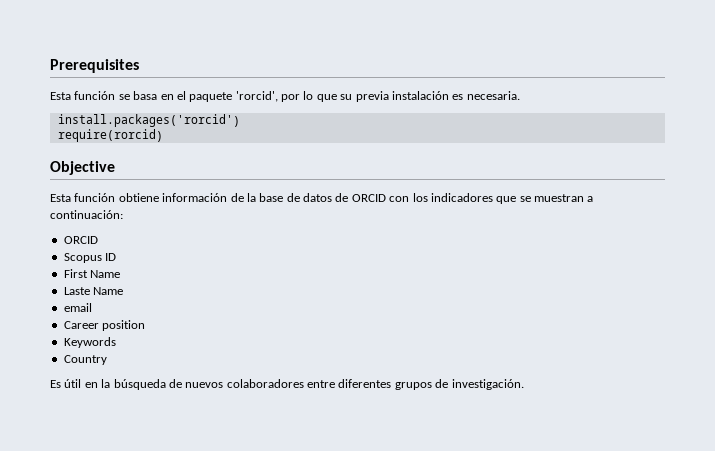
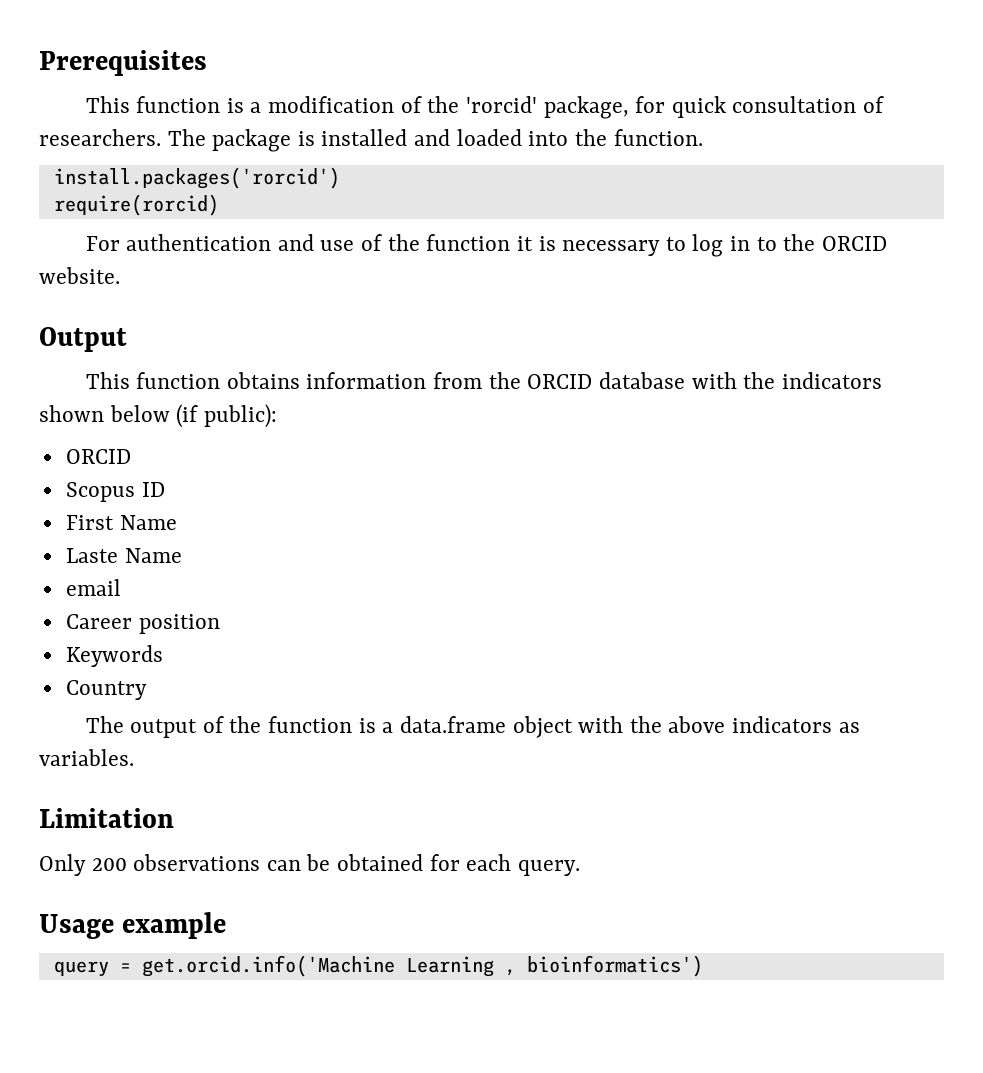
[50,91,520,102] [57,114,240,127] [57,129,163,142] [50,161,115,175] [50,193,594,204] [50,210,123,219] Esta función se basa en el paquete 'rorcid', por lo que su previa instalación es necesaria. // install.packages('rorcid') // require(rorcid) // Objective // Esta función obtiene información de la base de datos de ORCID con los indicadores que se muestran a continuación: -> [85,96,885,119] [39,129,703,152] [53,167,340,189] [53,194,219,216] [85,234,887,257] [39,267,120,284] [39,327,127,352] [85,372,882,389] [39,404,277,428] This function is a modification of the 'rorcid' package, for quick consultation of researchers. The package is installed and loaded into the function. // install.packages('rorcid') // require(rorcid) // For authentication and use of the function it is necessary to log in to the ORCID website. // Output // This function obtains information from the ORCID database with the indicators shown below (if public):
[50,379,524,390] Es útil en la búsqueda de nuevos colaboradores entre diferentes grupos de investigación. -> [85,716,860,738] [39,749,134,766] [39,808,174,828] [39,854,580,876] [39,912,227,939] [53,955,703,977] The output of the function is a data.frame object with the above indicators as variables. // Limitation // Only 200 observations can be obtained for each query. // Usage example // query = get.orcid.info('Machine Learning , bioinformatics')

